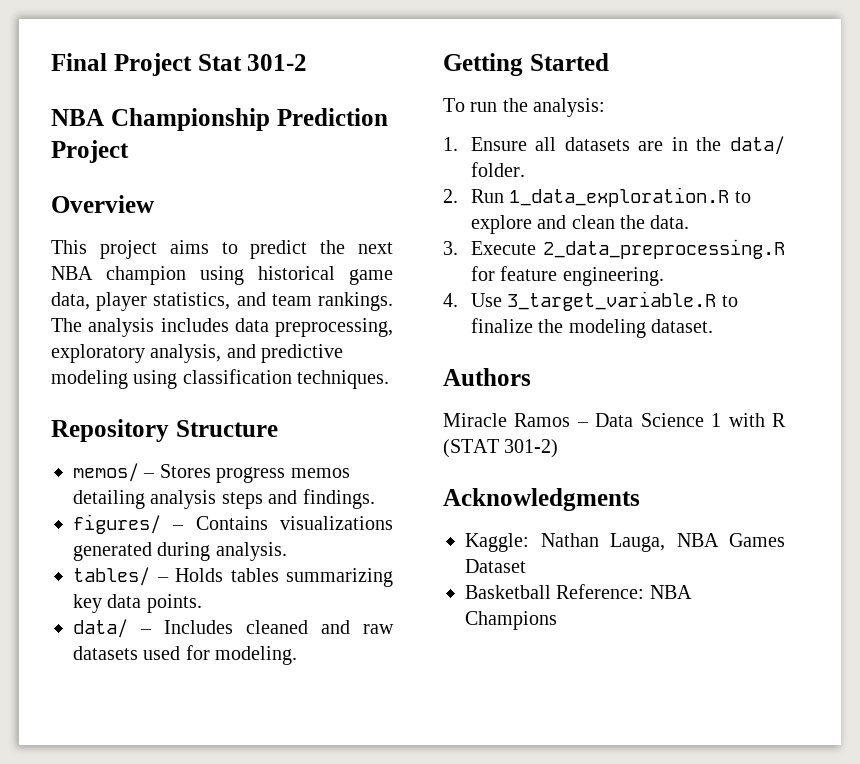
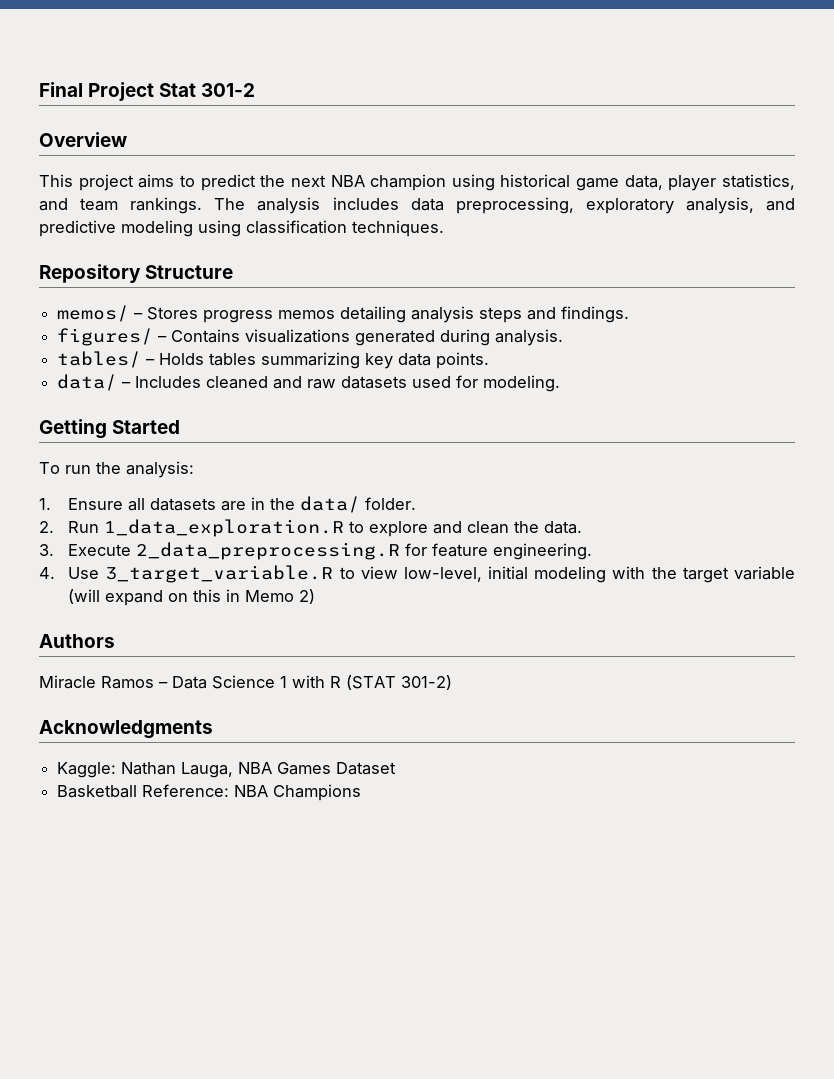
[51,108,388,131] [51,140,129,163] // NBA Championship Prediction Project -> (256, 90) none
[470,318,714,338] finalize the modeling dataset. -> [360,566,795,583] [68,589,316,606] view low-level, initial modeling with the target variable (will expand on this in Memo 2)

